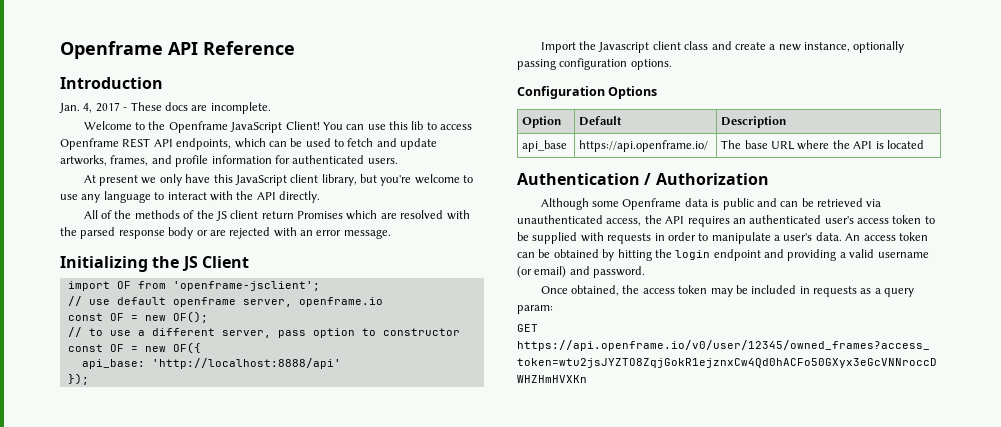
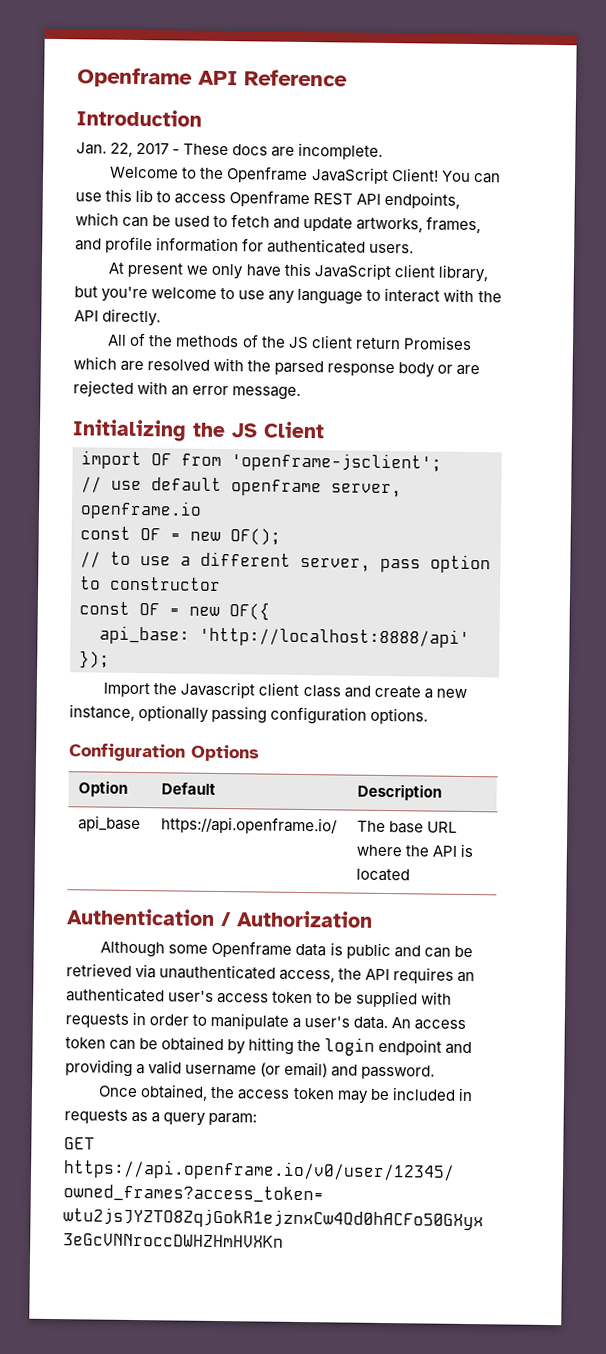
[83,103,93,113] 4, -> [110,142,134,157] 22,

